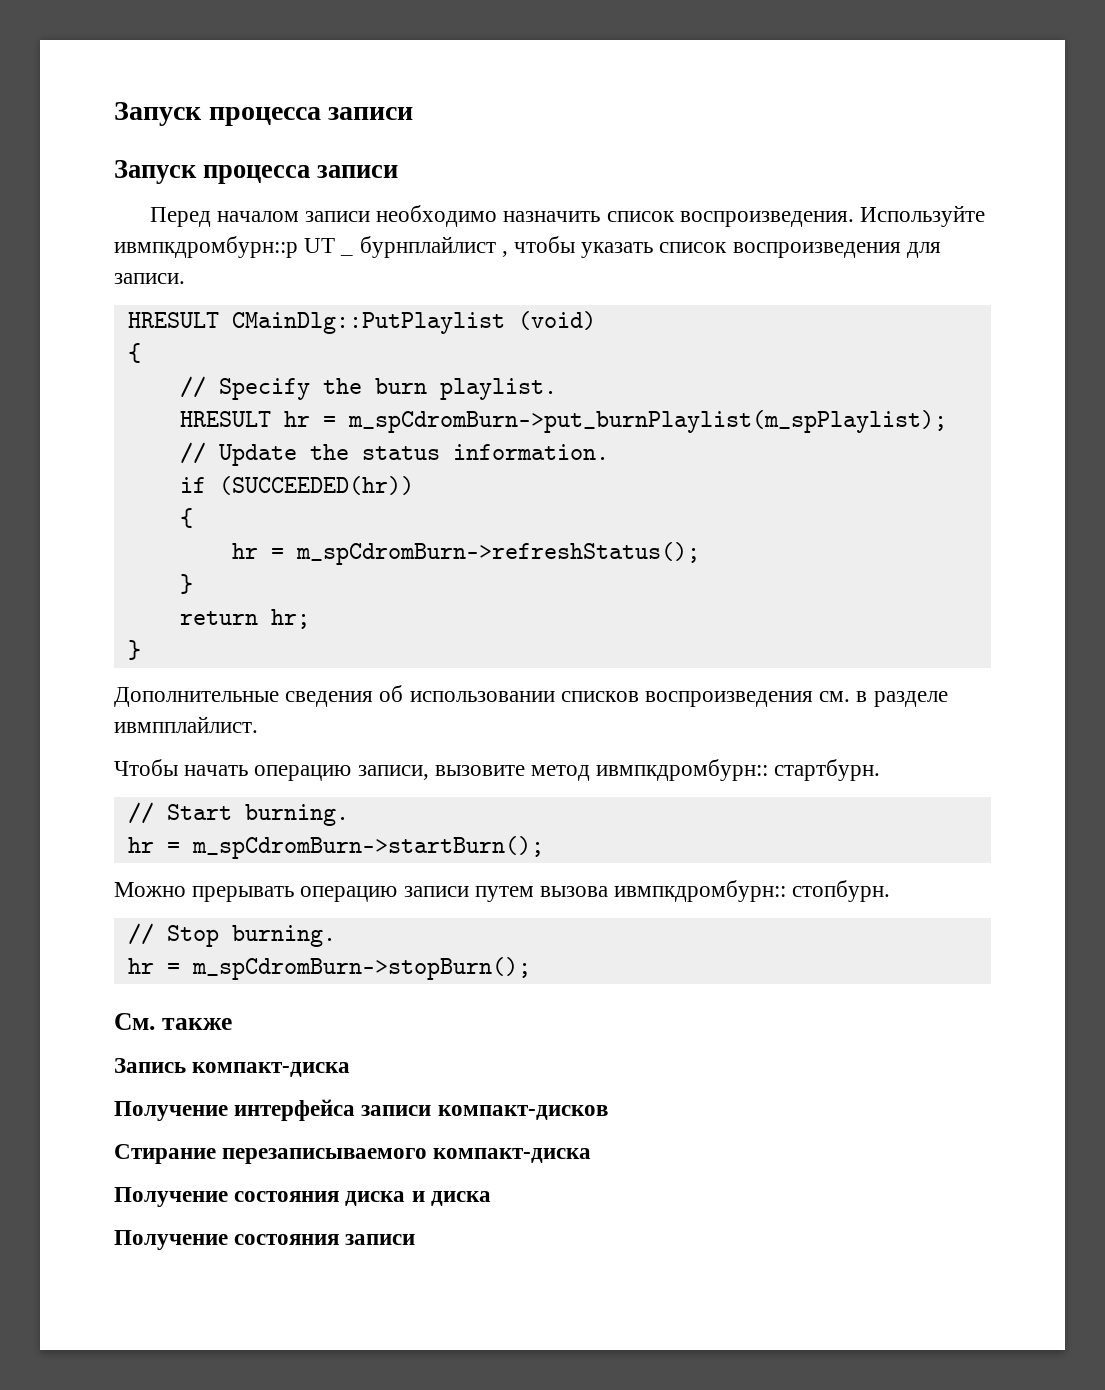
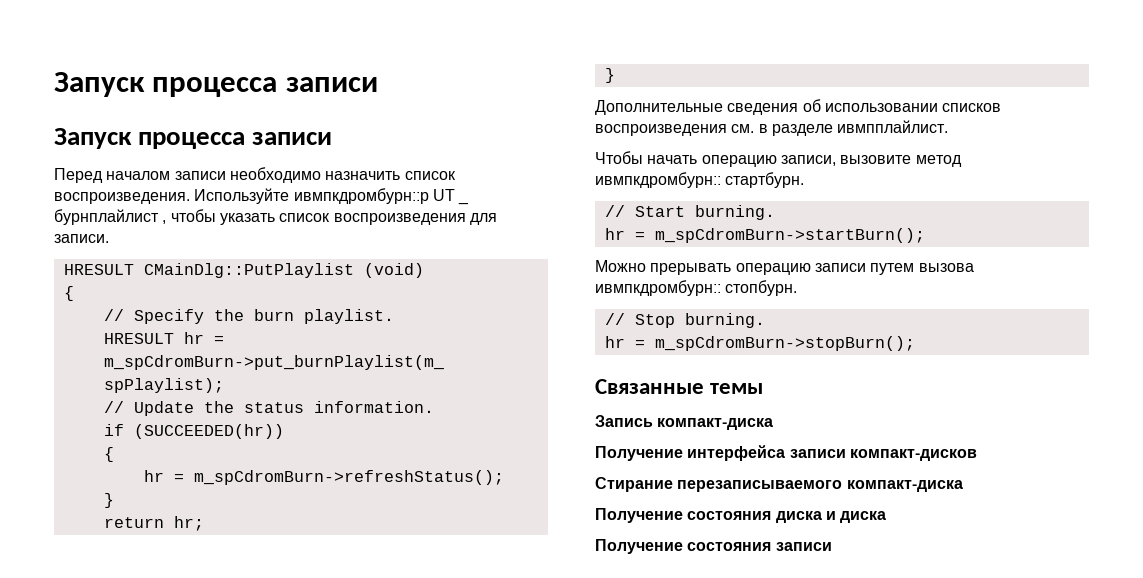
[114,1013,232,1030] См. также -> [595,379,764,394] Связанные темы

